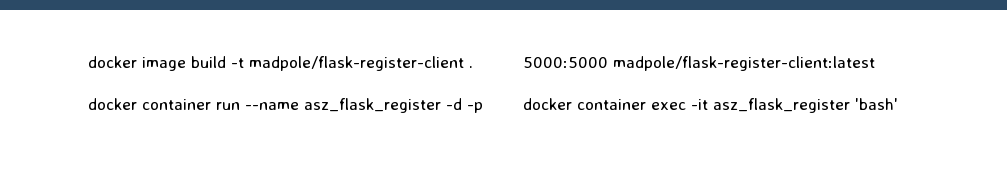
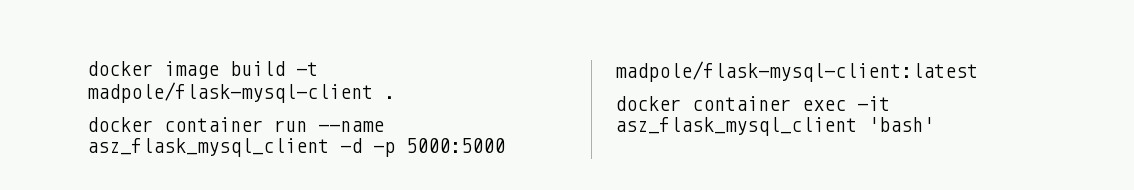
[249,56,464,71] madpole/flask-register-client -> [87,82,373,103] madpole/flask-mysql-client
[304,98,441,113] asz_flask_register -> [87,138,329,157] asz_flask_mysql_client
[613,56,875,71] madpole/flask-register-client:latest -> [615,61,978,82] madpole/flask-mysql-client:latest
[713,98,850,113] asz_flask_register -> [615,117,857,136] asz_flask_mysql_client

